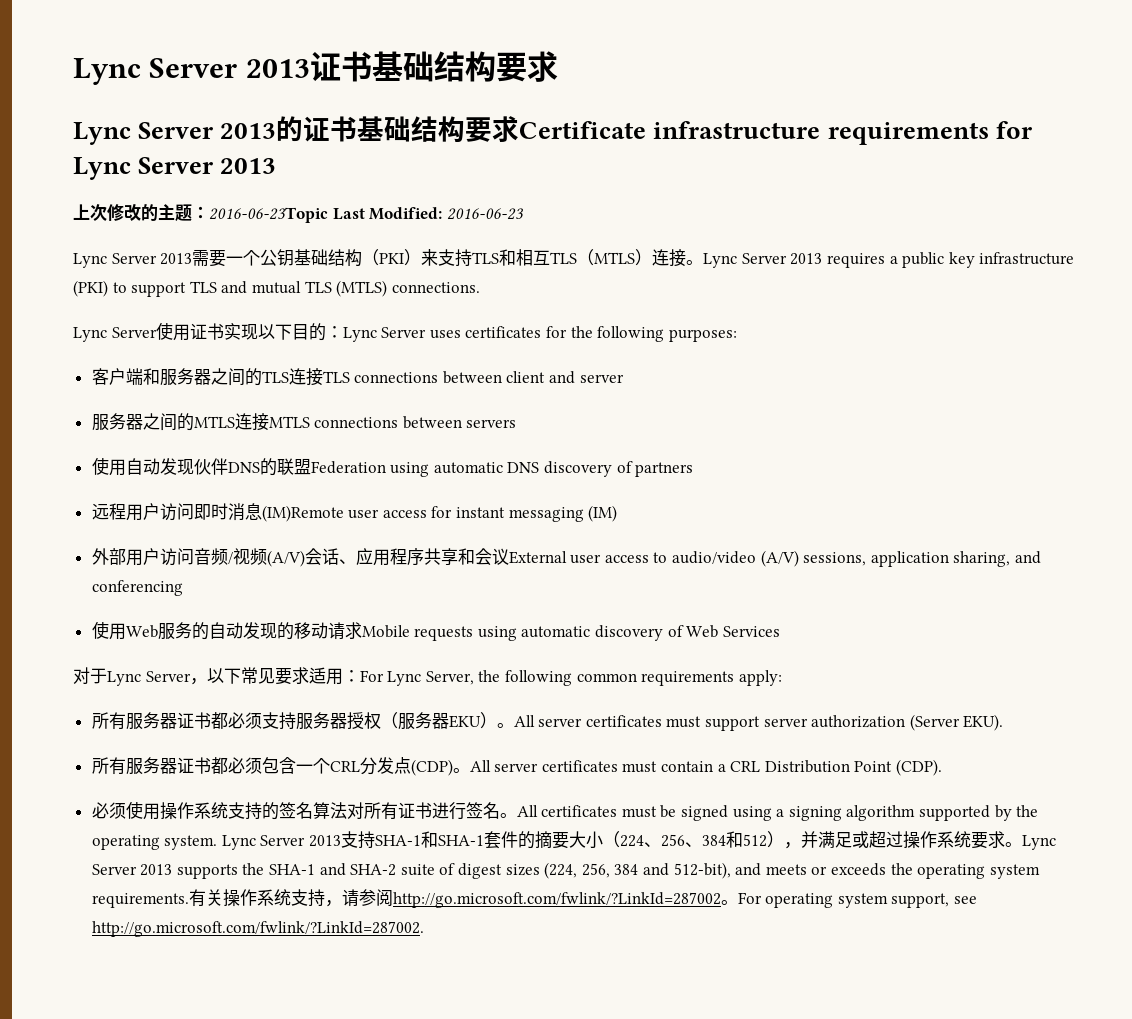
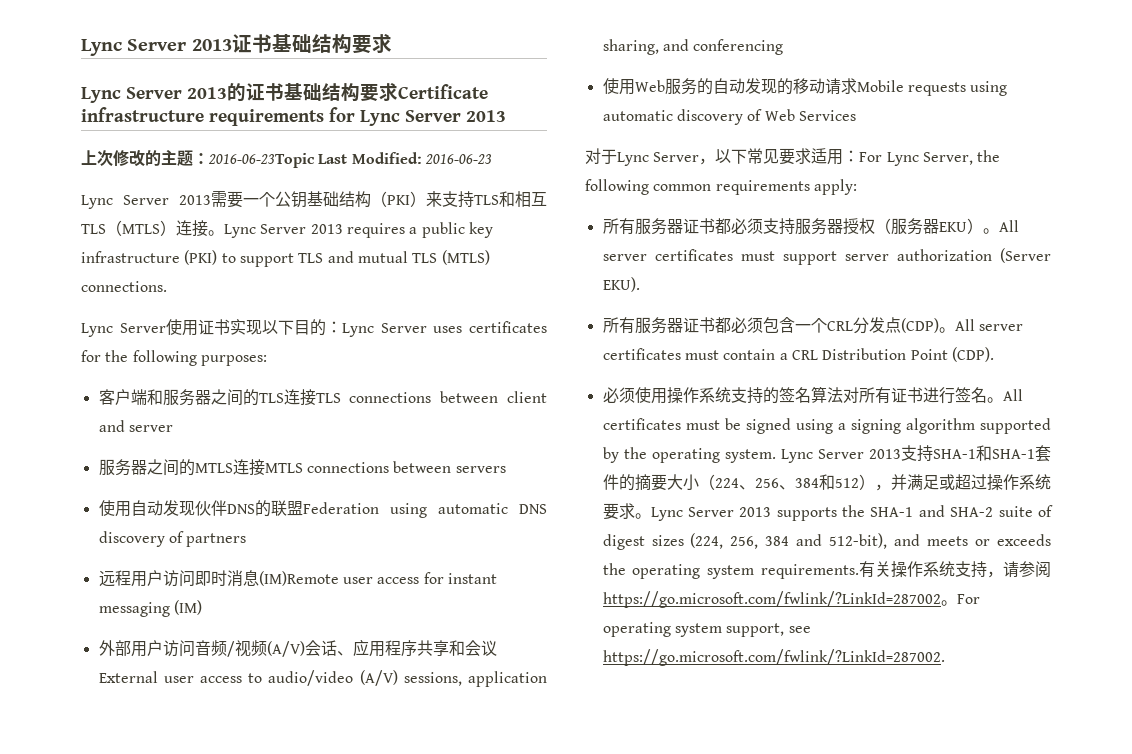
[392,892,721,908] http://go.microsoft.com/fwlink/?LinkId=287002 -> [602,591,941,608] https://go.microsoft.com/fwlink/?LinkId=287002
[91,921,424,937] http://go.microsoft.com/fwlink/?LinkId=287002. -> [602,649,945,666] https://go.microsoft.com/fwlink/?LinkId=287002.

